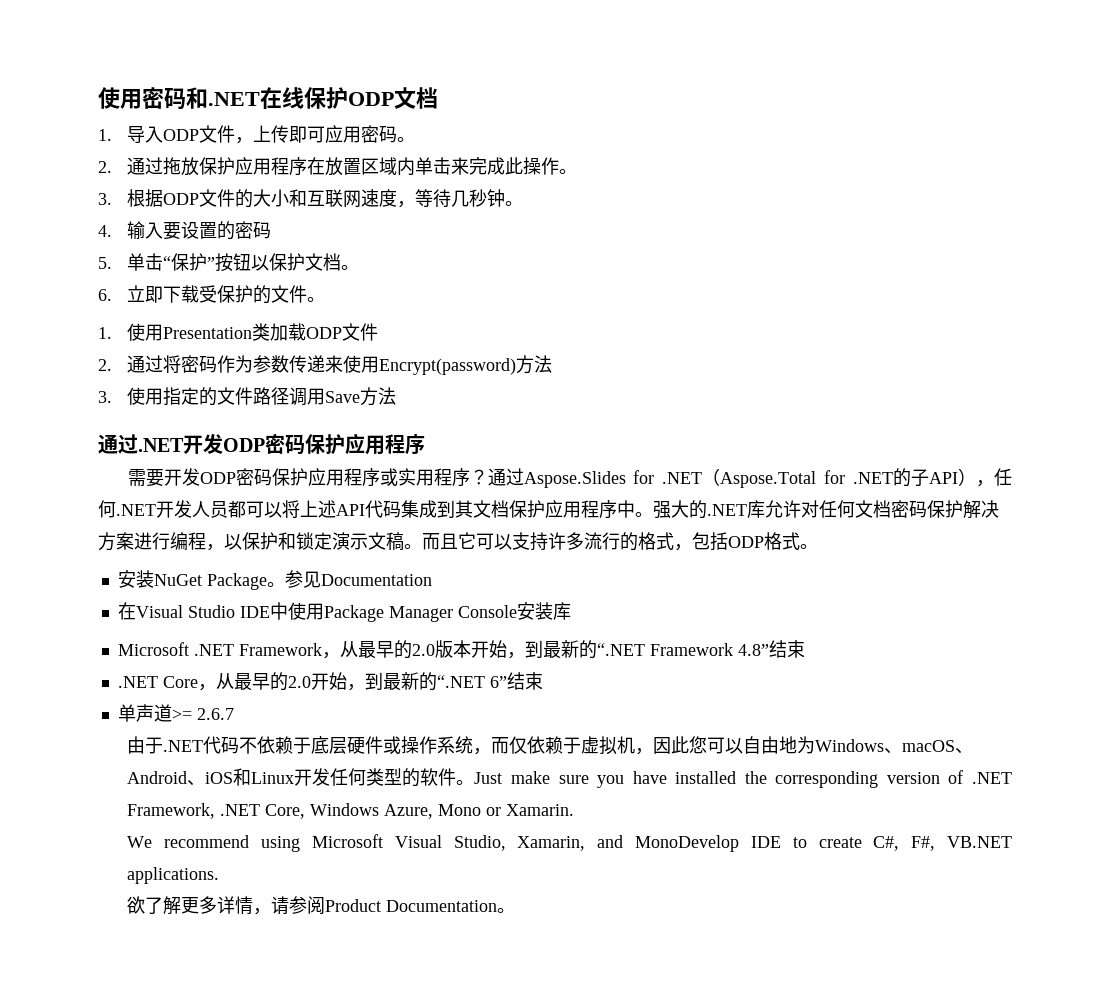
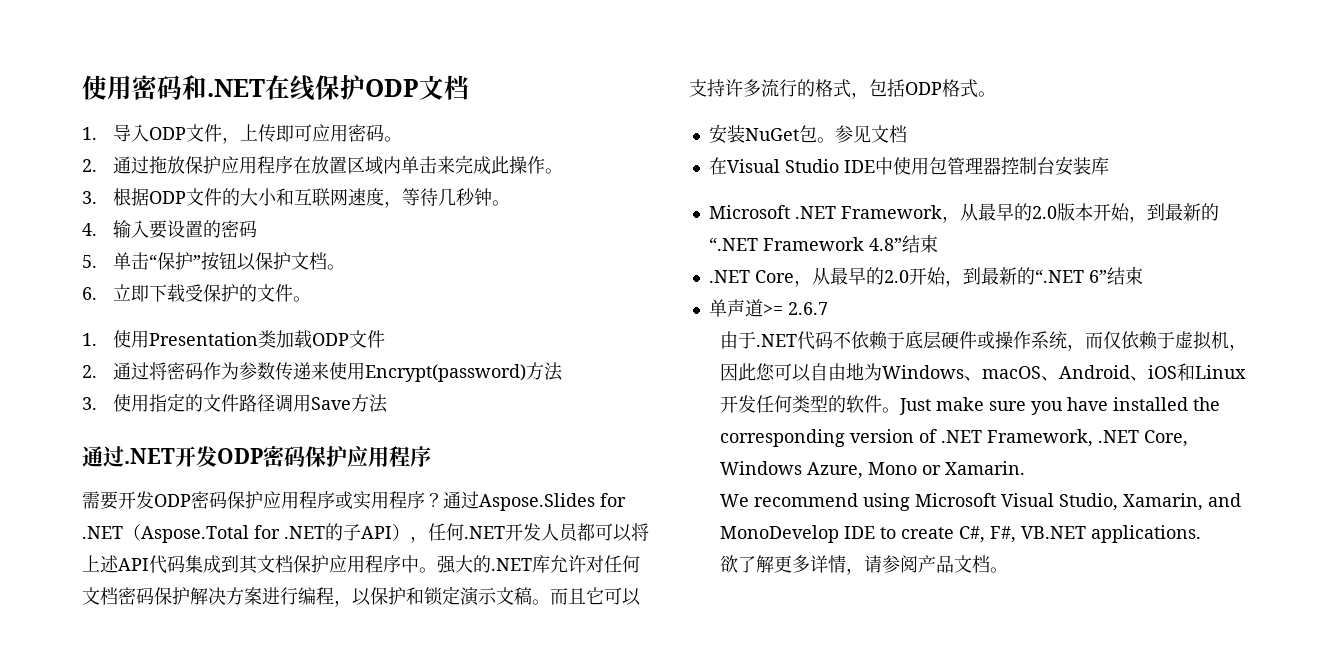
[206,570,432,590] Package。参见Documentation -> [798,125,907,143] 包。参见文档
[323,605,517,622] Package Manager Console -> [928,157,1055,175] 包管理器控制台
[325,899,498,912] Product Documentation -> [917,555,990,573] 产品文档

